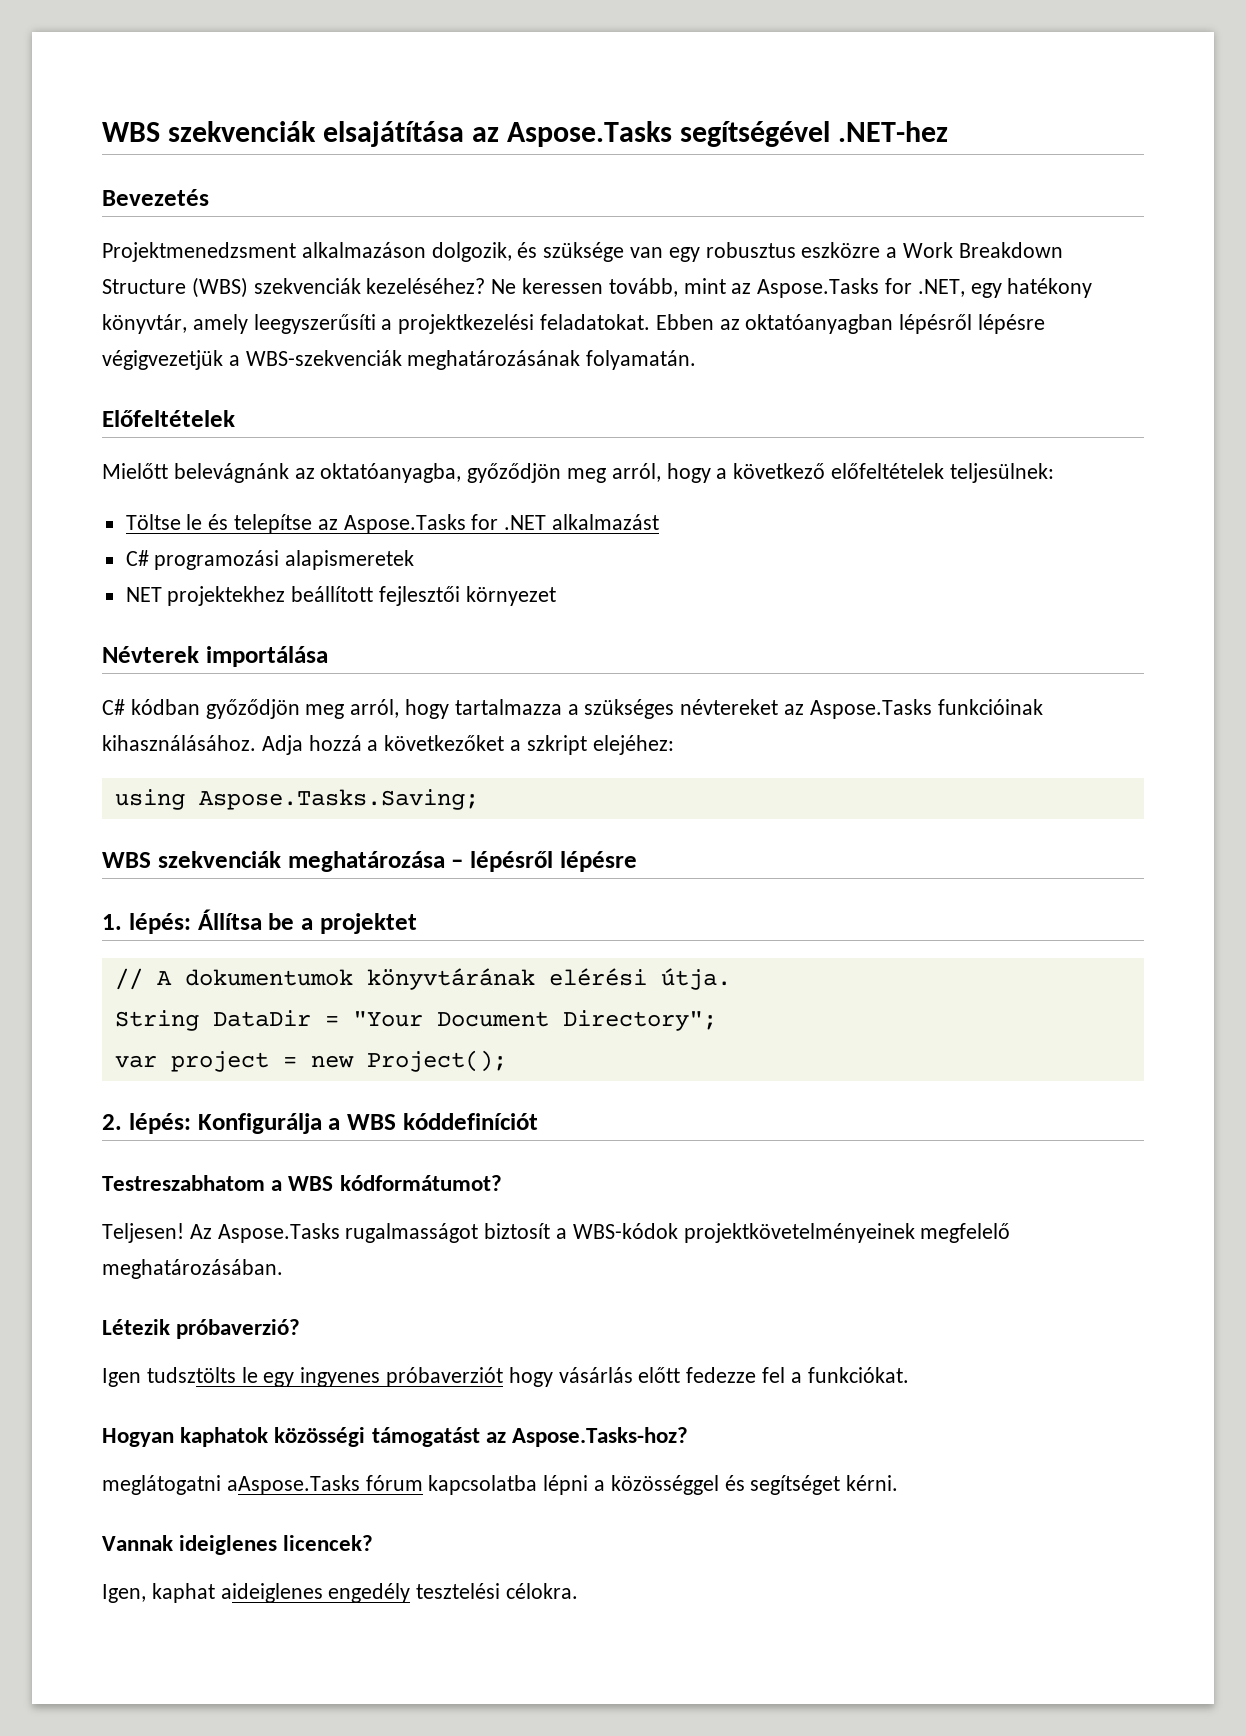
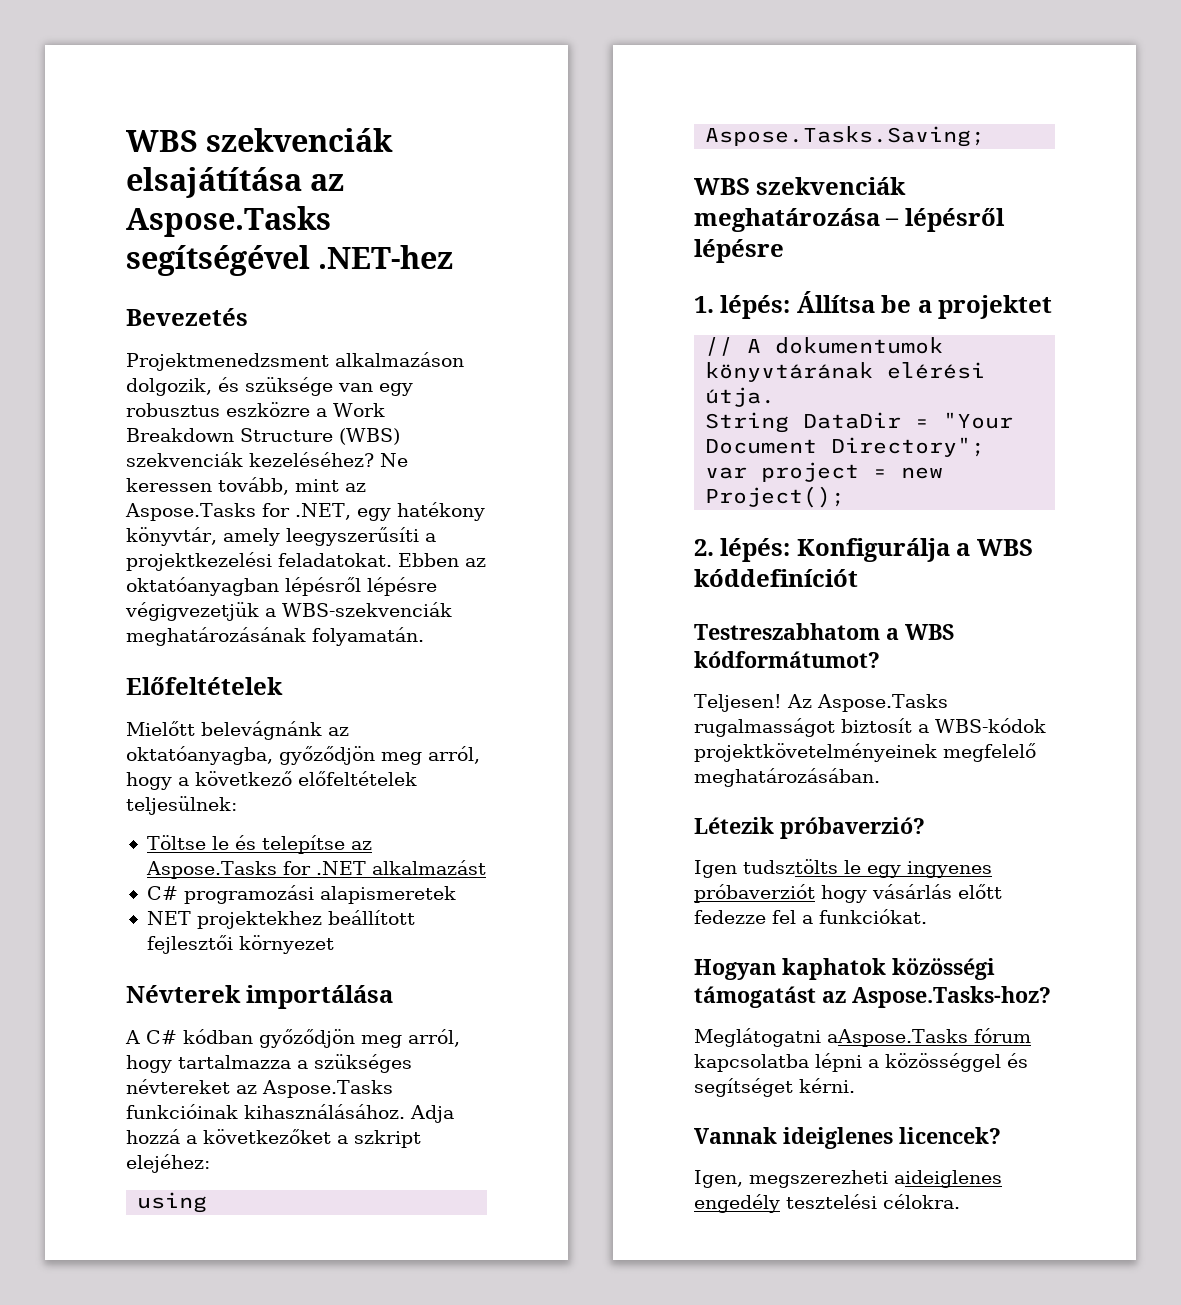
(328, 656) none -> [125,1030,140,1044] A
[102,1475,221,1495] meglátogatni -> [694,1028,821,1047] Meglátogatni
[151,1583,215,1603] kaphat -> [749,1170,888,1188] megszerezheti

